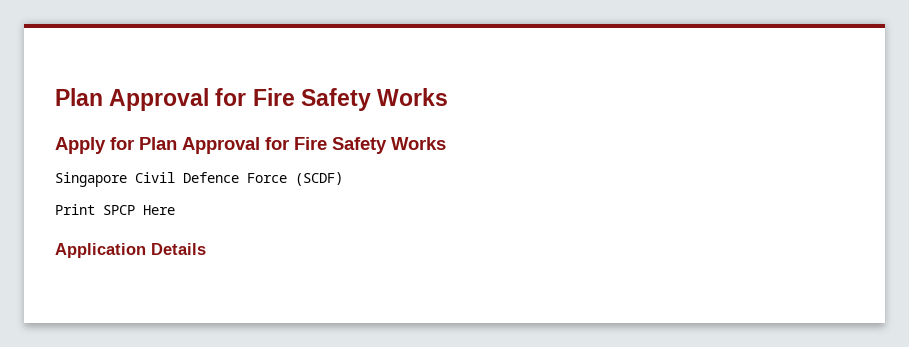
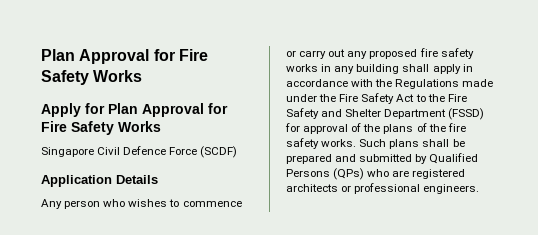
[55,204,175,215] // Print SPCP Here -> (238, 152) none
(206, 249) none -> [41,199,242,209] [286,48,474,59] [286,64,473,74] [286,79,494,89] [286,93,467,104] [286,108,485,120] [285,123,466,134] [286,138,465,149] [286,153,479,164] [286,168,466,180] [286,183,480,194] // Any person who wishes to commence or carry out any proposed fire safety works in any building shall apply in accordance with the Regulations made under the Fire Safety Act to the Fire Safety and Shelter Department (FSSD) for approval of the plans of the fire safety works. Such plans shall be prepared and submitted by Qualified Persons (QPs) who are registered architects or professional engineers.

